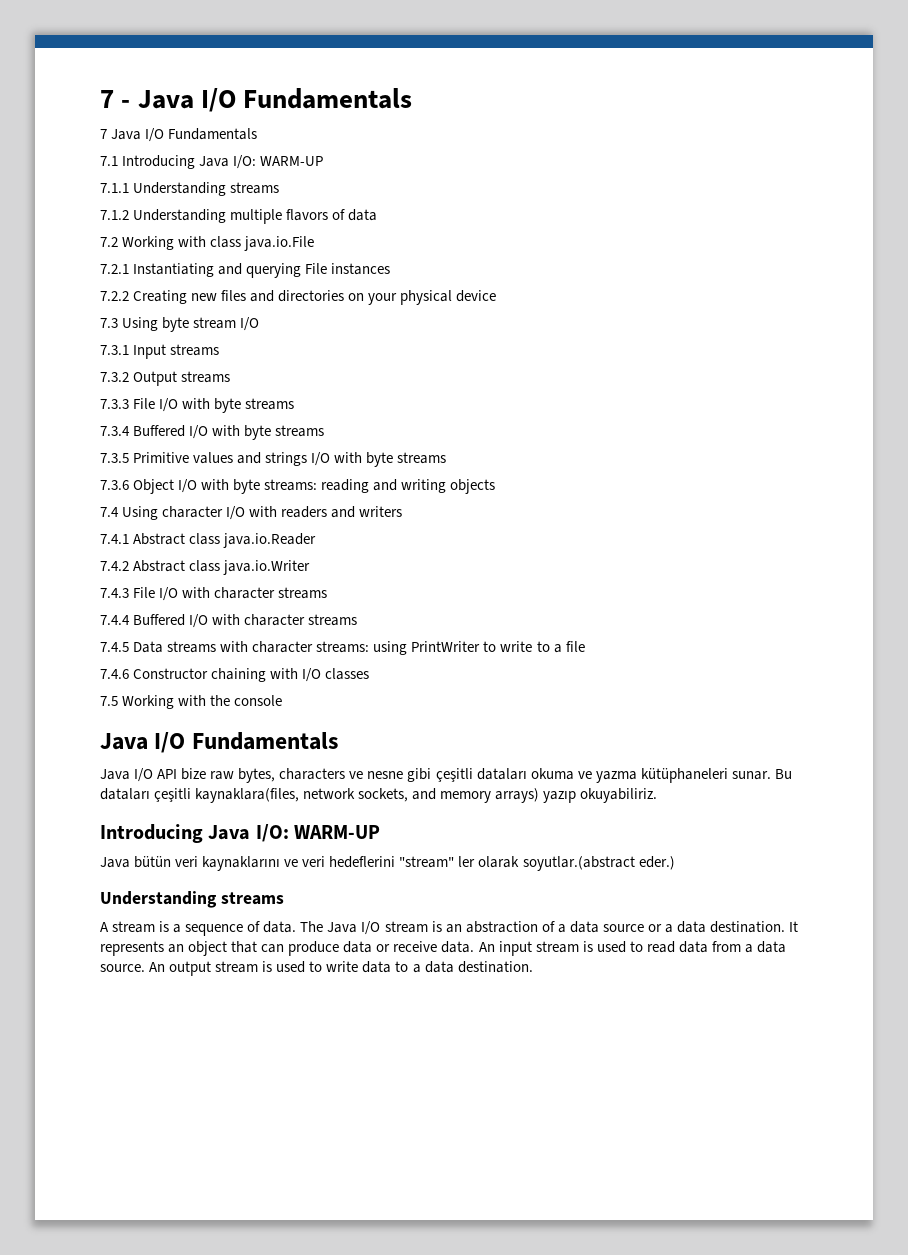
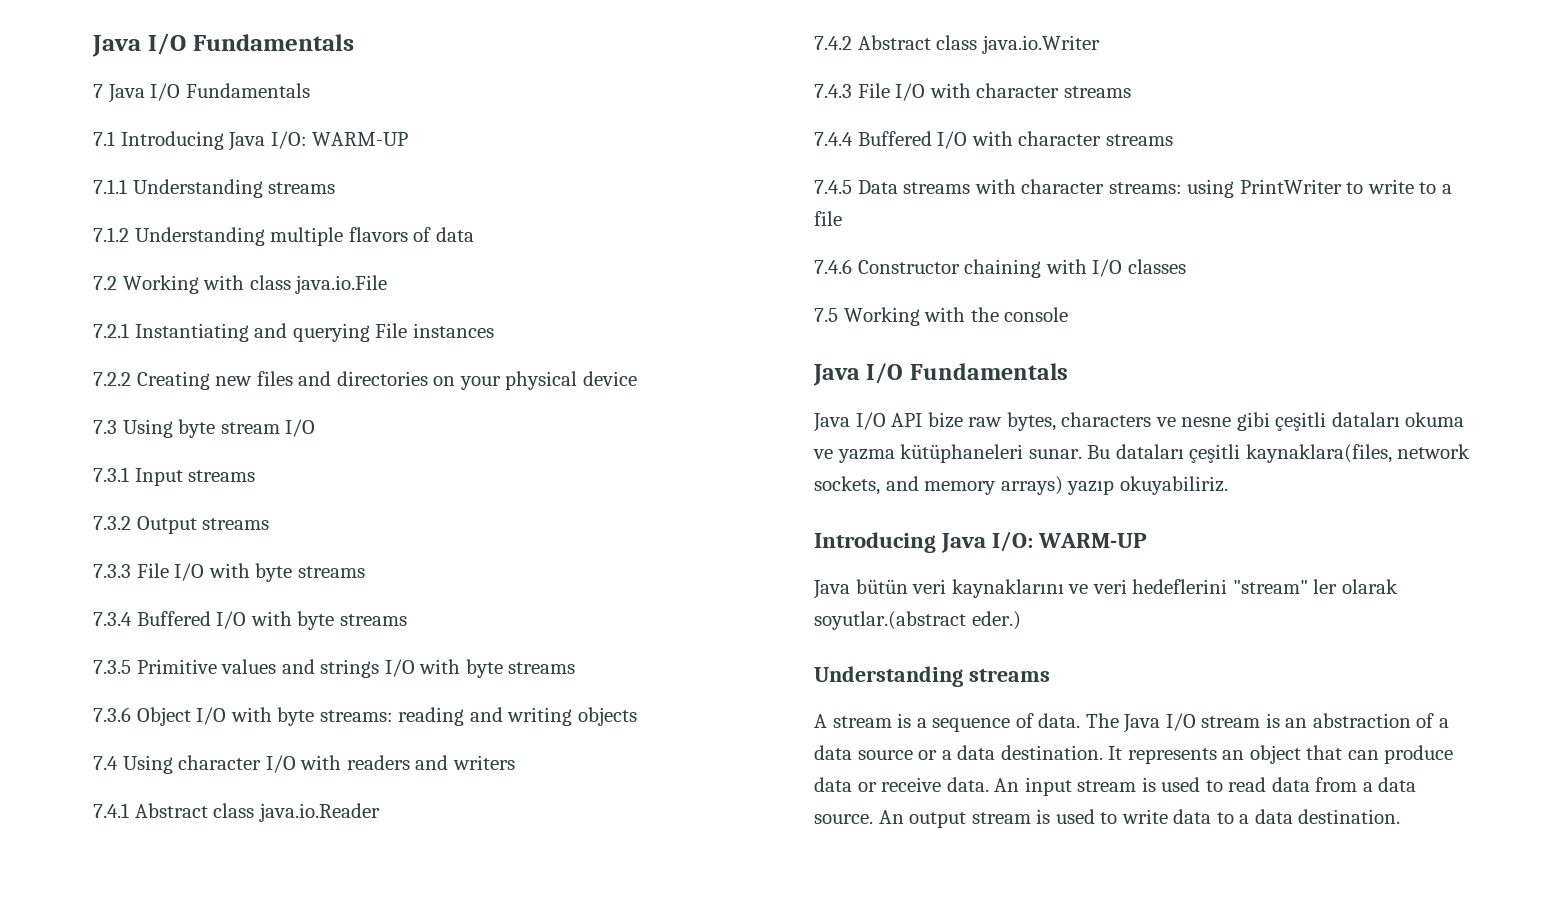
[100,90,131,108] 7 - -> (92, 46) none

